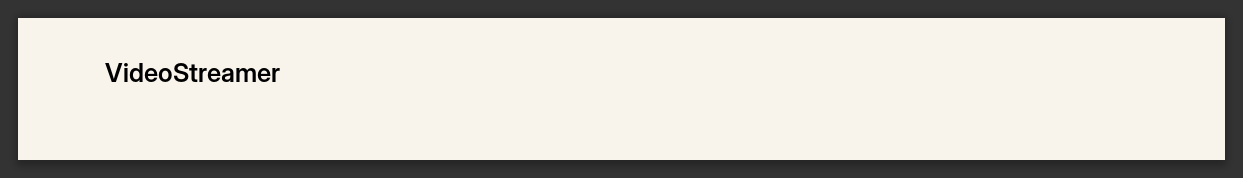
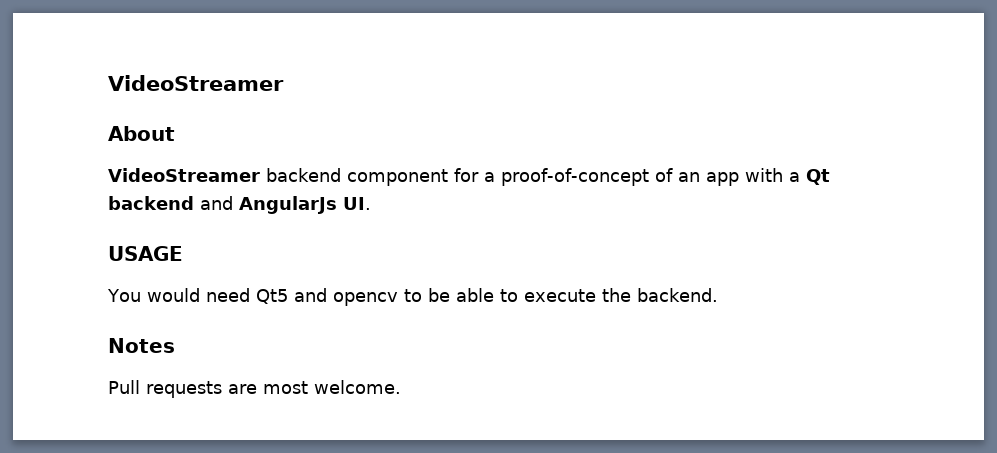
[105,63,280,82] VideoStreamer -> [108,75,284,91] [108,126,175,141] [108,168,830,186] [108,196,371,214] [108,246,183,261] [107,288,718,306] [108,338,175,353] [108,380,401,398] VideoStreamer // About // VideoStreamer backend component for a proof-of-concept of an app with a Qt backend and AngularJs UI. // USAGE // You would need Qt5 and opencv to be able to execute the backend. // Notes // Pull requests are most welcome.

